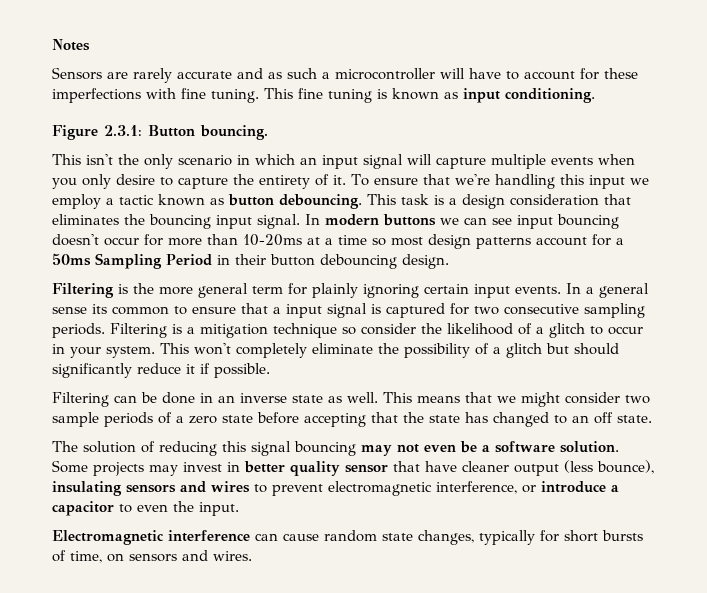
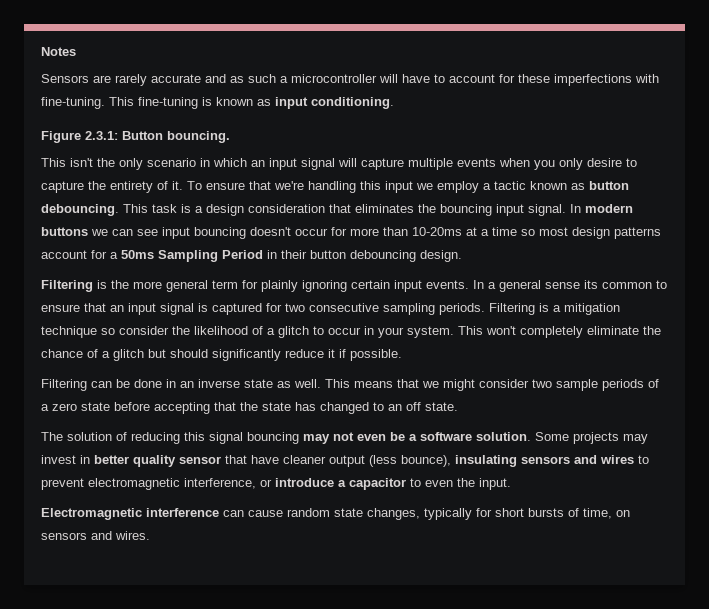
[181,88,372,103] fine tuning. This fine tuning -> [41,97,198,109] fine-tuning. This fine-tuning
[273,307,281,314] a -> [110,305,124,312] an
[404,343,470,358] possibility -> [41,349,83,358] chance

